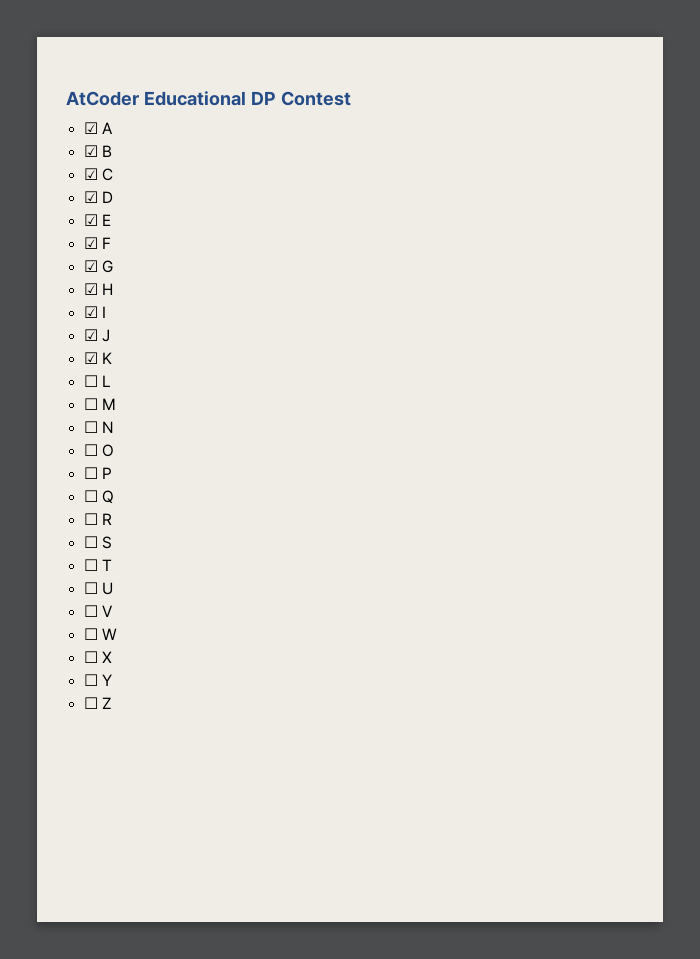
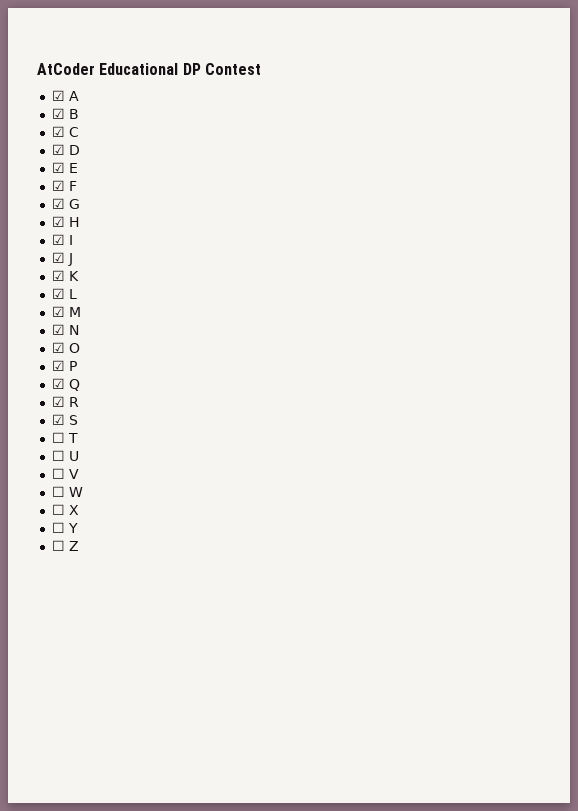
[83,375,98,387] ☐ -> [51,288,65,299] ☑
[83,398,98,410] ☐ -> [51,306,65,317] ☑
[83,421,98,433] ☐ -> [51,324,65,335] ☑
[83,444,98,456] ☐ -> [51,342,65,353] ☑
[83,467,98,479] ☐ -> [51,360,65,371] ☑
[83,490,98,502] ☐ -> [51,378,65,389] ☑
[83,513,98,525] ☐ -> [51,396,65,407] ☑
[83,536,98,548] ☐ -> [51,414,65,425] ☑

